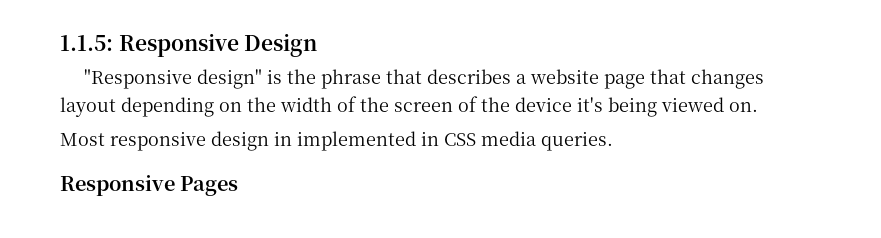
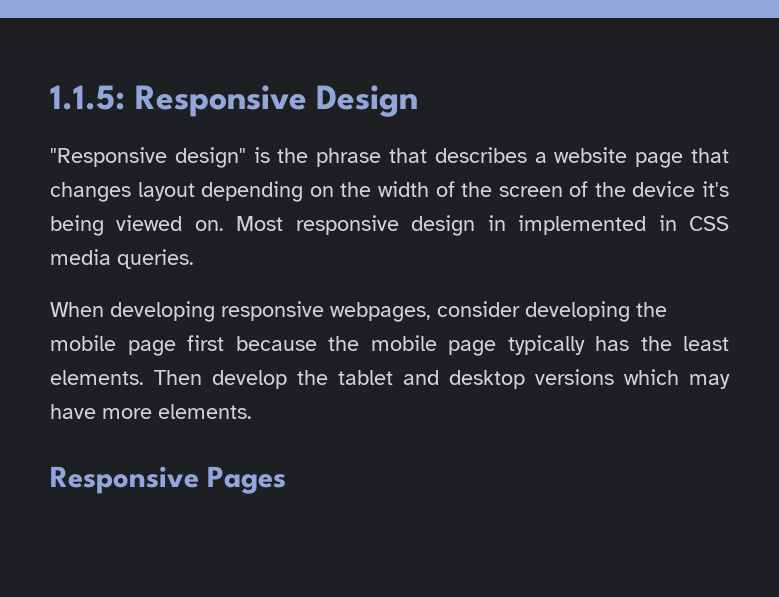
(758, 107) // -> (224, 225) none
(613, 141) none -> [50,301,667,322] [50,335,729,356] [50,369,730,389] [50,404,252,419] // When developing responsive webpages, consider developing the mobile page first because the mobile page typically has the least elements. Then develop the tablet and desktop versions which may have more elements.

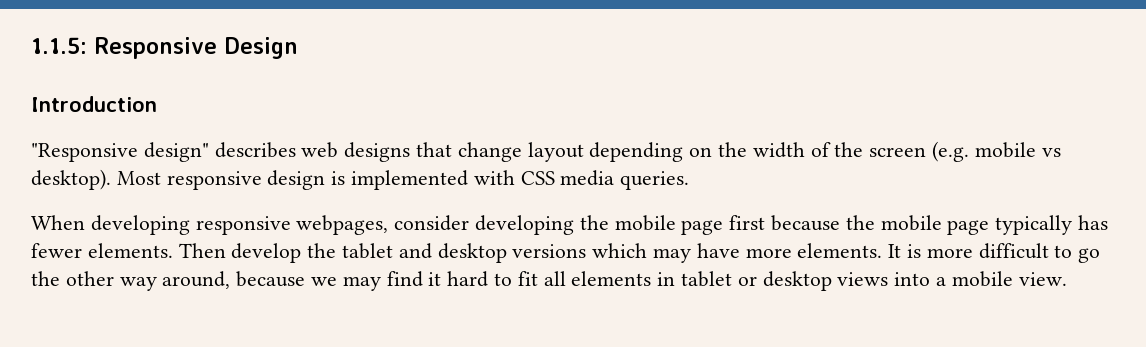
(419, 101) none -> [31,96,157,112] // Introduction
[253,147,729,168] [50,182,131,202] is the phrase that describes a website page that changes -> [214,142,522,162] describes web designs that change
[569,181,729,197] [50,215,677,236] of the device it's being viewed on. Most responsive design in implemented in -> [932,141,1061,162] [31,169,515,190] (e.g. mobile vs desktop). Most responsive design is implemented with
[640,336,729,351] the least -> [31,243,82,258] fewer
[50,466,287,494] // Responsive Pages -> [888,243,1101,263] [31,271,1067,291] It is more difficult to go the other way around, because we may find it hard to fit all elements in tablet or desktop views into a mobile view.

